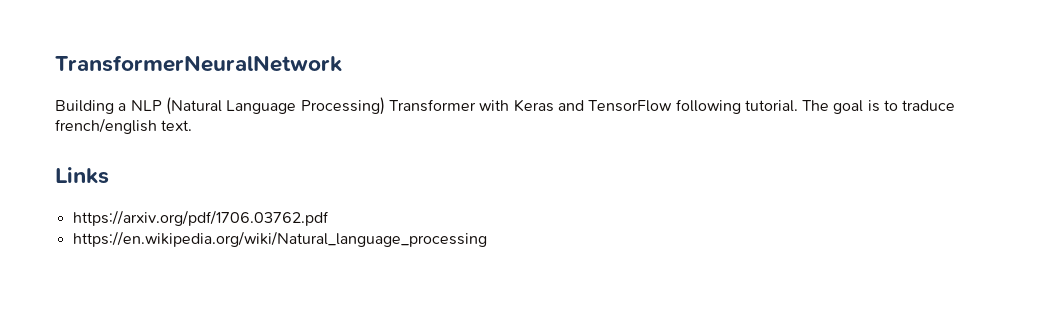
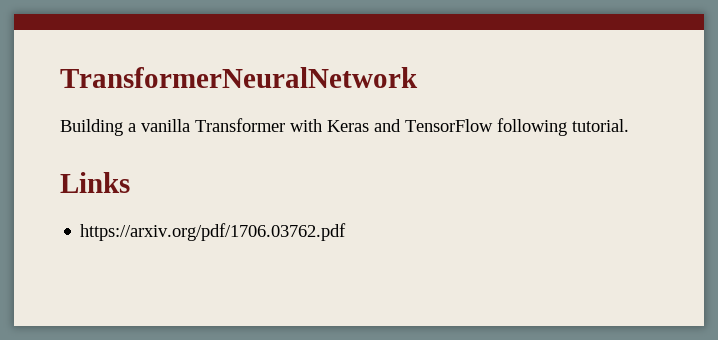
[130,97,385,115] NLP (Natural Language Processing) -> [141,119,190,132] vanilla
[802,100,956,114] [55,118,193,134] The goal is to traduce french/english text. -> (629, 125) none
[72,231,487,247] // https://en.wikipedia.org/wiki/Natural_language_processing -> (347, 232) none

